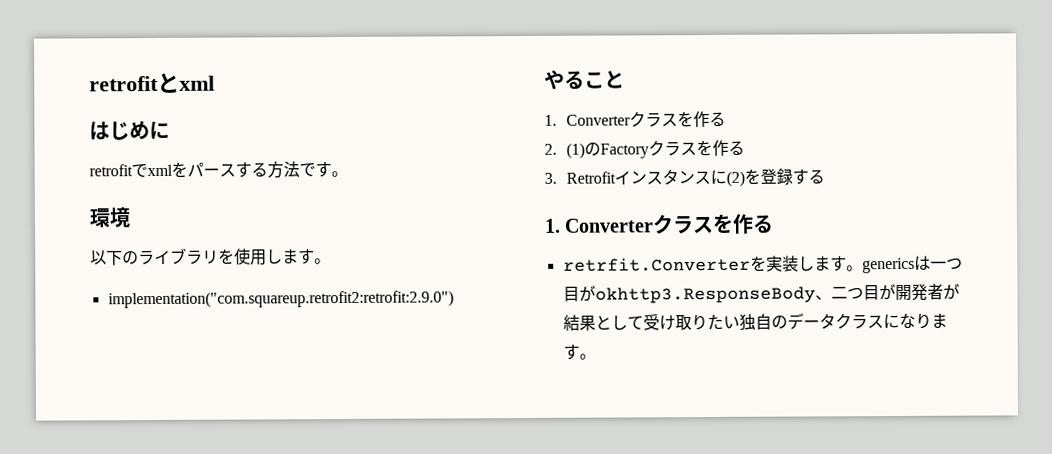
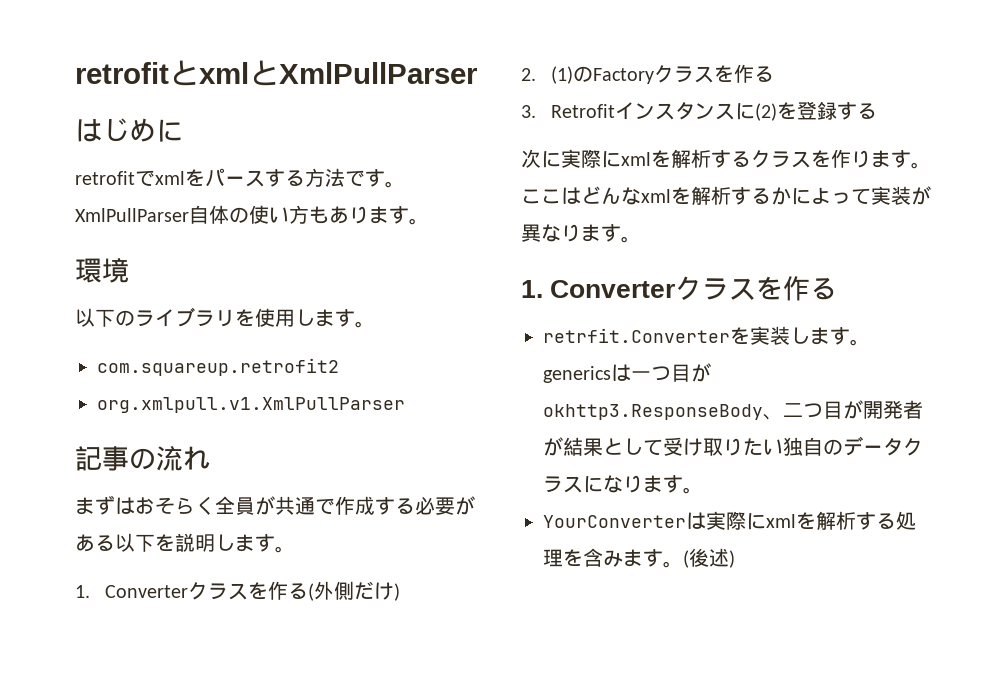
(215, 83) none -> [249,60,478,86] とXmlPullParser
(348, 174) none -> [75,205,429,225] XmlPullParser自体の使い方もあります。
[107,290,454,309] [544,69,625,90] [544,111,727,128] implementation("com.squareup.retrofit2:retrofit:2.9.0") // やること // 1. Converterクラスを作る -> [97,358,339,376] [97,397,405,413] [75,446,210,471] [75,495,475,515] [75,533,295,553] [75,581,401,601] com.squareup.retrofit2 // org.xmlpull.v1.XmlPullParser // 記事の流れ // まずはおそらく全員が共通で作成する必要がある以下を説明します。 // 1. Converterクラスを作る(外側だけ)
(826, 177) none -> [521,149,931,169] [521,186,931,205] [521,224,641,243] // 次に実際にxmlを解析するクラスを作ります。ここはどんなxmlを解析するかによって実装が異なります。
(596, 356) none -> [543,511,916,530] [543,548,735,568] // YourConverterは実際にxmlを解析する処理を含みます。(後述)

